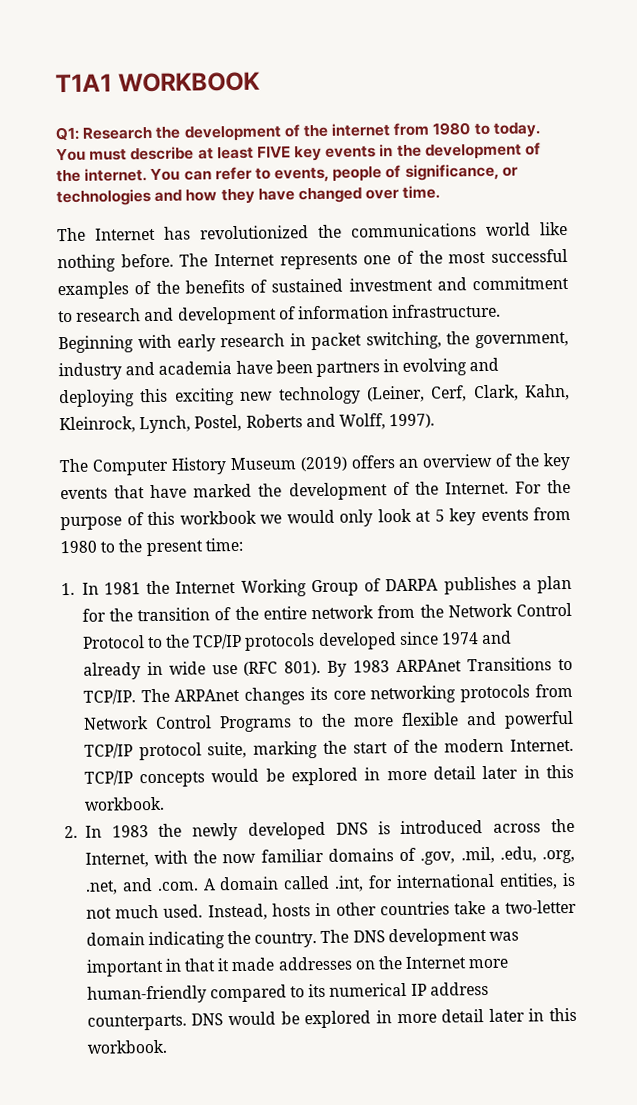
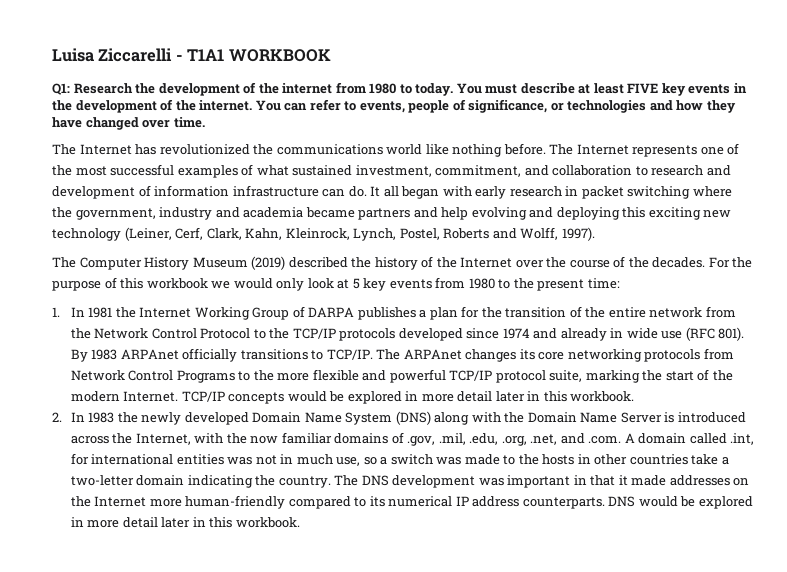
(55, 83) none -> [52,48,183,62] Luisa Ziccarelli -
[155,275,569,294] the benefits of sustained investment and commitment -> [256,165,633,177] what sustained investment, commitment, and collaboration
[392,303,502,319] [58,335,134,354] infrastructure. Beginning -> [232,185,440,199] infrastructure can do. It all began
[365,331,442,350] switching, -> [627,186,732,199] switching where
[235,359,400,378] have been partners in -> [305,207,469,220] became partners and help
[350,452,571,471] [60,481,509,501] offers an overview of the key events that have marked the development of the Internet. -> [288,256,706,270] described the history of the Internet over the course of the decades.
[467,657,553,672] Transitions -> [182,348,308,362] officially transitions
[335,822,368,835] DNS -> [252,411,662,425] Domain Name System (DNS) along with the Domain Name Server
[499,872,576,890] [85,903,268,921] entities, is not much used. Instead, -> [176,454,539,466] entities was not in much use, so a switch was made to the

